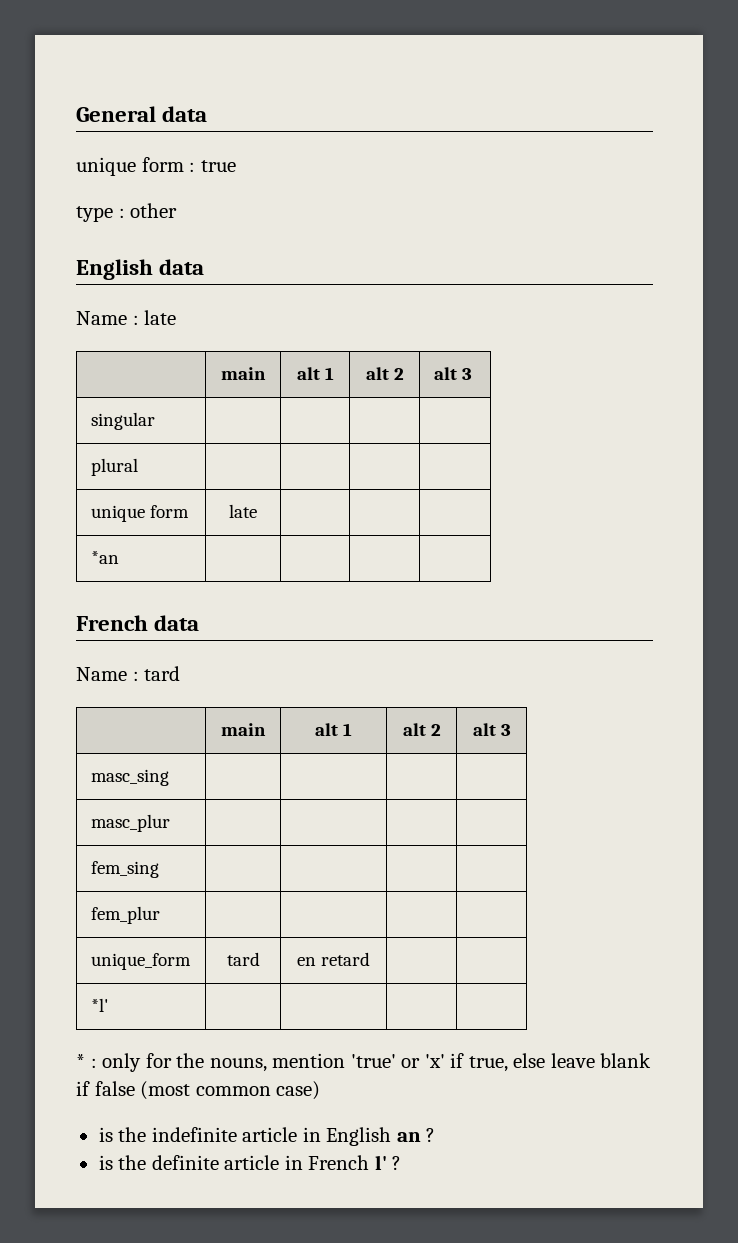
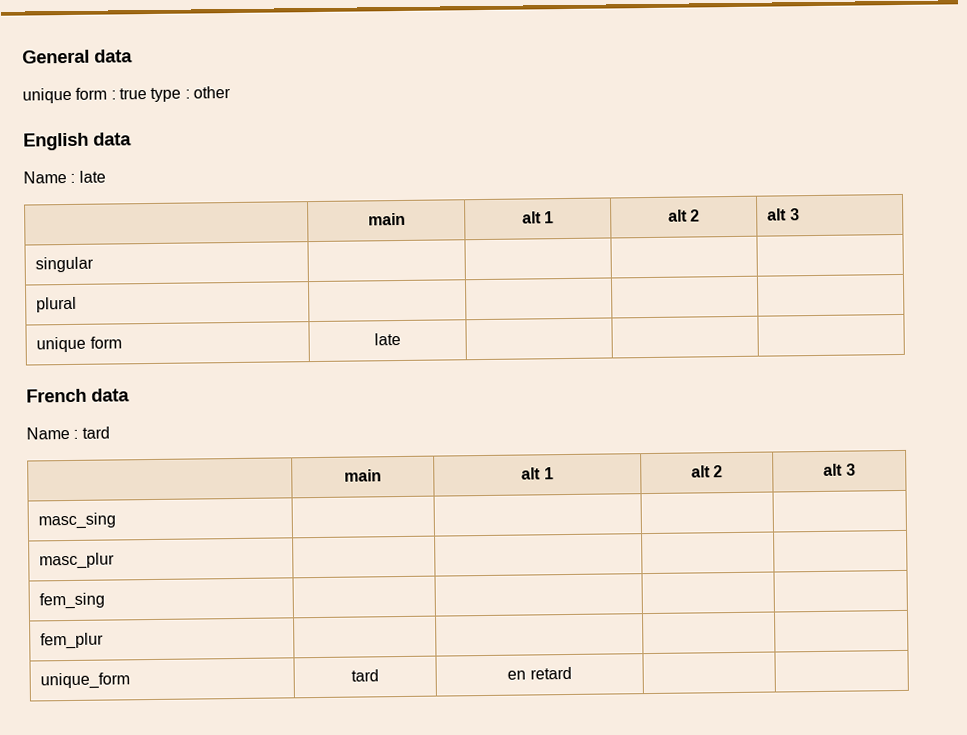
(236, 166) // -> (147, 94) none
[90,551,119,564] // *an | | | | -> (401, 339) none
[90,998,109,1012] [76,1053,652,1072] [76,1081,321,1100] [98,1127,436,1146] [98,1155,402,1170] // *l' | | | | // * : only for the nouns, mention 'true' or 'x' if true, else leave blank if false (most common case) // is the indefinite article in English an ? // is the definite article in French l' ? -> (572, 673) none

